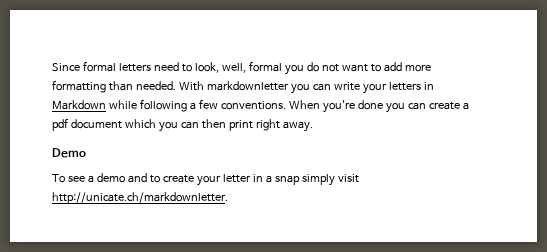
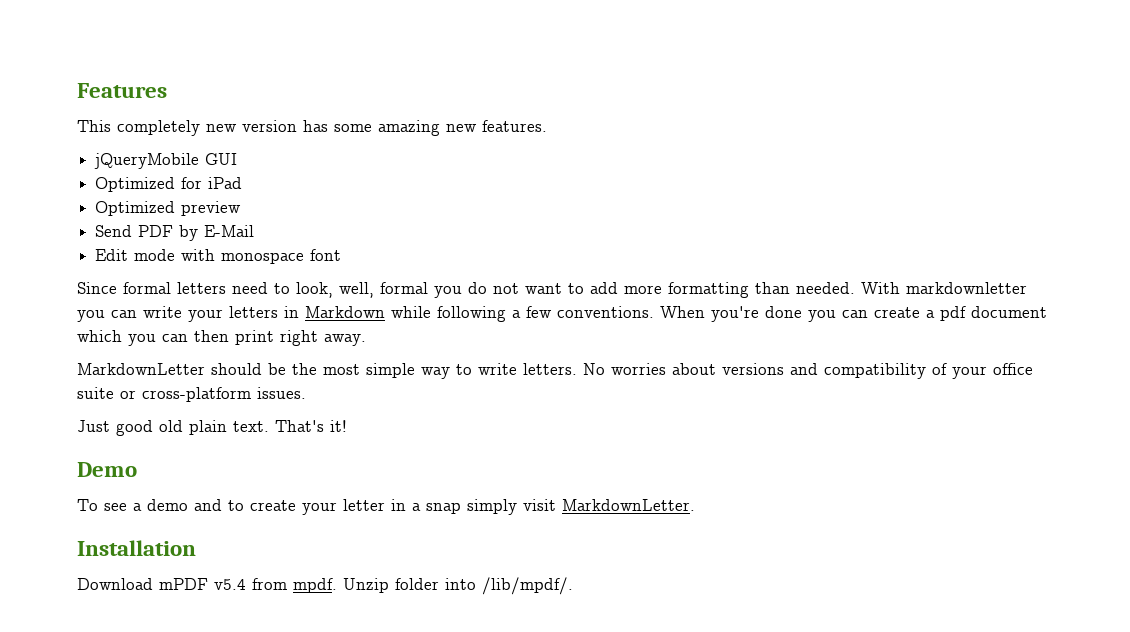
(52, 67) none -> [77,83,167,98] [77,120,547,136] [94,153,238,169] [95,177,243,192] [95,201,242,216] [95,225,255,241] [95,249,342,264] Features // This completely new version has some amazing new features. // jQueryMobile GUI // Optimized for iPad // Optimized preview // Send PDF by E-Mail // Edit mode with monospace font //
(313, 126) none -> [77,363,1033,379] [77,387,306,402] [77,420,347,436] // MarkdownLetter should be the most simple way to write letters. No worries about versions and compatibility of your office suite or cross-platform issues. // Just good old plain text. That's it!
[52,192,228,204] http://unicate.ch/markdownletter. -> [562,499,695,511] [77,540,196,556] [77,577,573,595] MarkdownLetter. // Installation // Download mPDF v5.4 from mpdf. Unzip folder into /lib/mpdf/.

